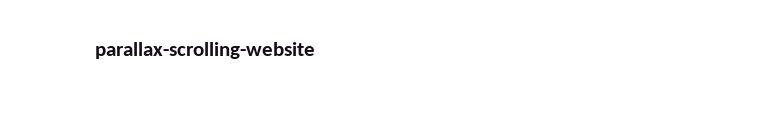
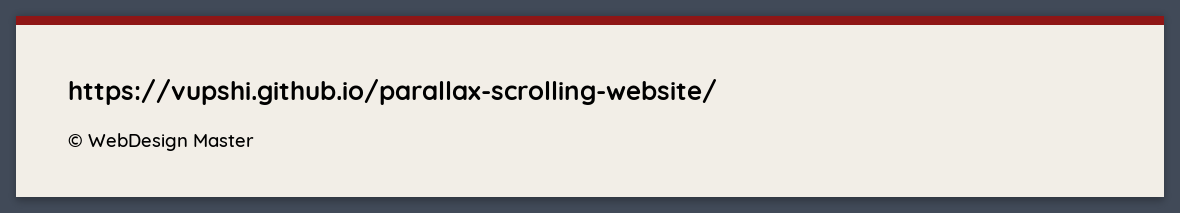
[95,42,315,59] parallax-scrolling-website -> [68,79,717,105] [68,133,254,151] https://vupshi.github.io/parallax-scrolling-website/ // © WebDesign Master

